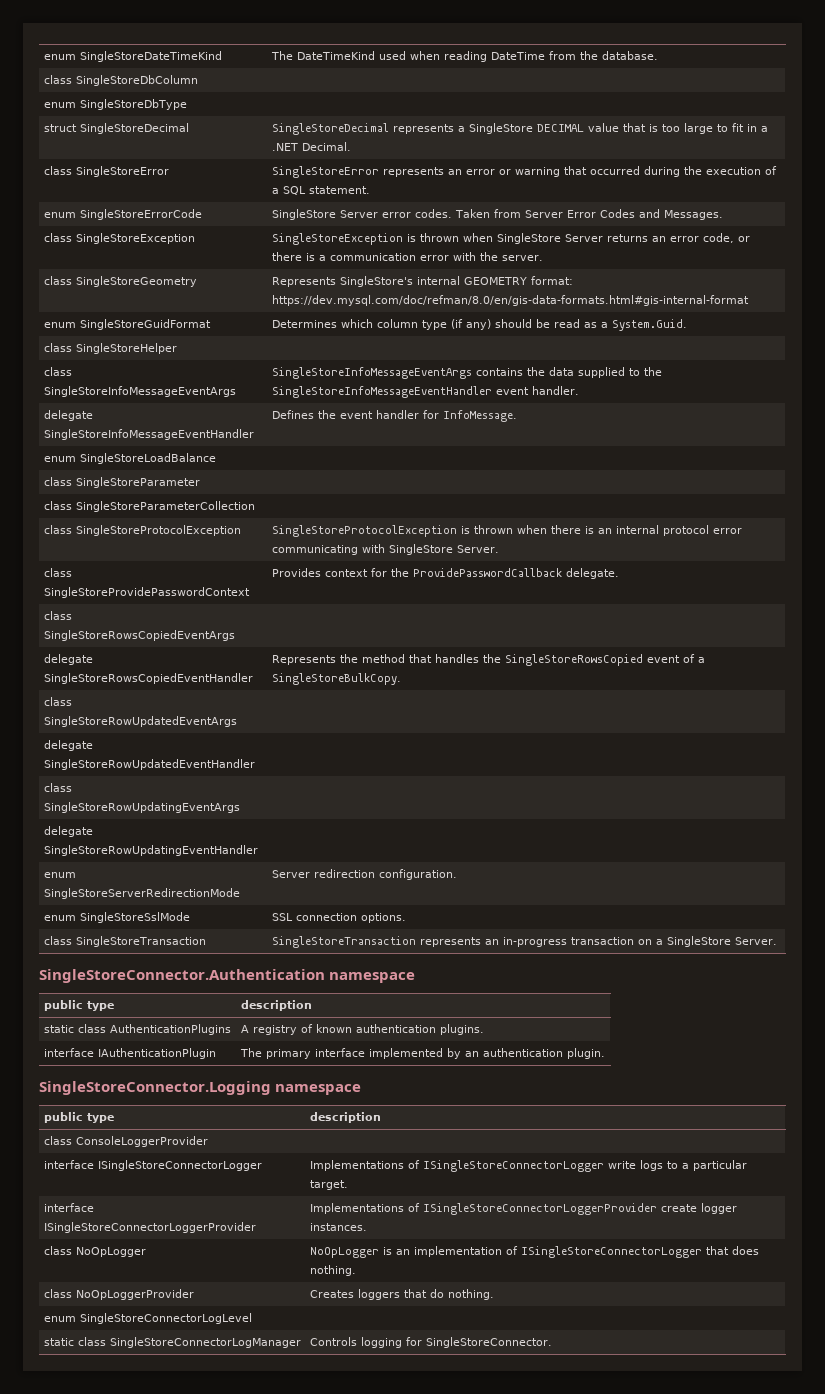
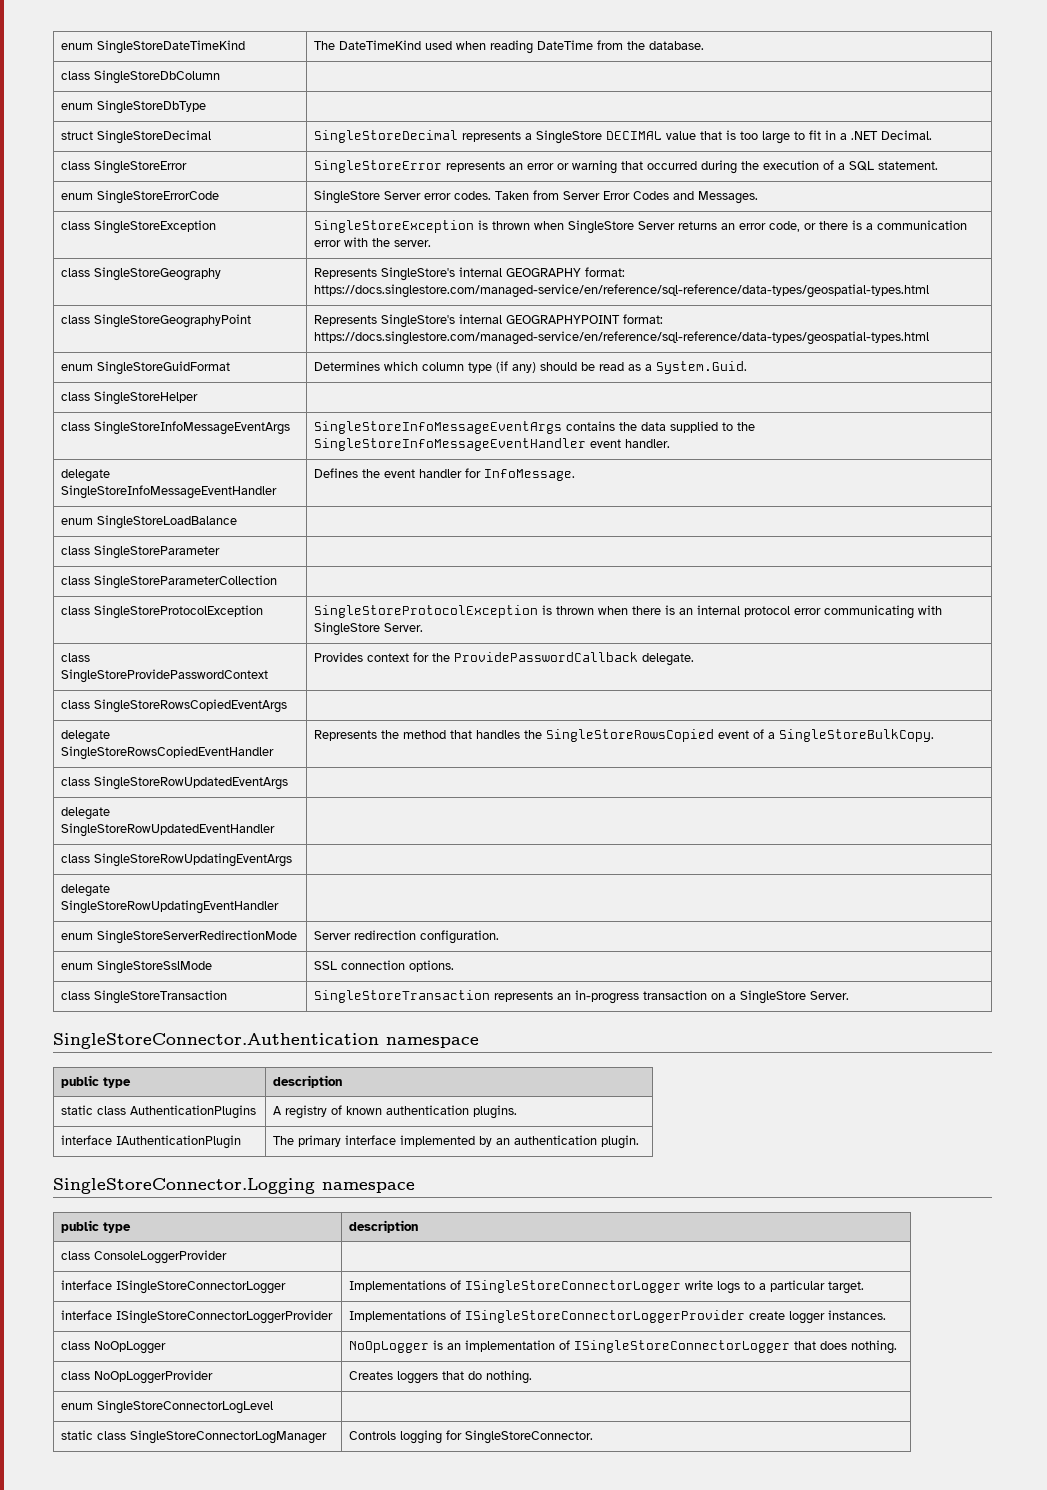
[75,276,197,287] [271,276,573,287] [271,295,749,306] SingleStoreGeometry | Represents SingleStore's internal GEOMETRY format: https://dev.mysql.com/doc/refman/8.0/en/gis-data-formats.html#gis-internal-format -> [93,267,221,281] [313,267,625,281] [313,284,929,298] [60,314,251,328] [313,314,663,328] [313,331,929,345] SingleStoreGeography | Represents SingleStore's internal GEOGRAPHY format: https://docs.singlestore.com/managed-service/en/reference/sql-reference/data-types/geospatial-types.html // class SingleStoreGeographyPoint | Represents SingleStore's internal GEOGRAPHYPOINT format: https://docs.singlestore.com/managed-service/en/reference/sql-reference/data-types/geospatial-types.html

